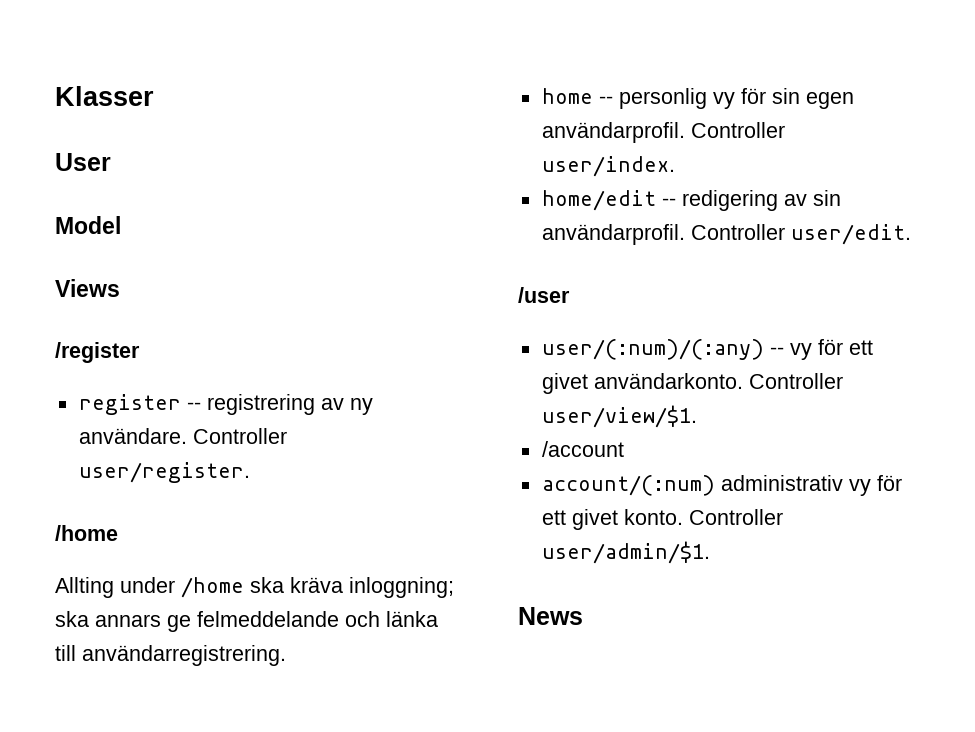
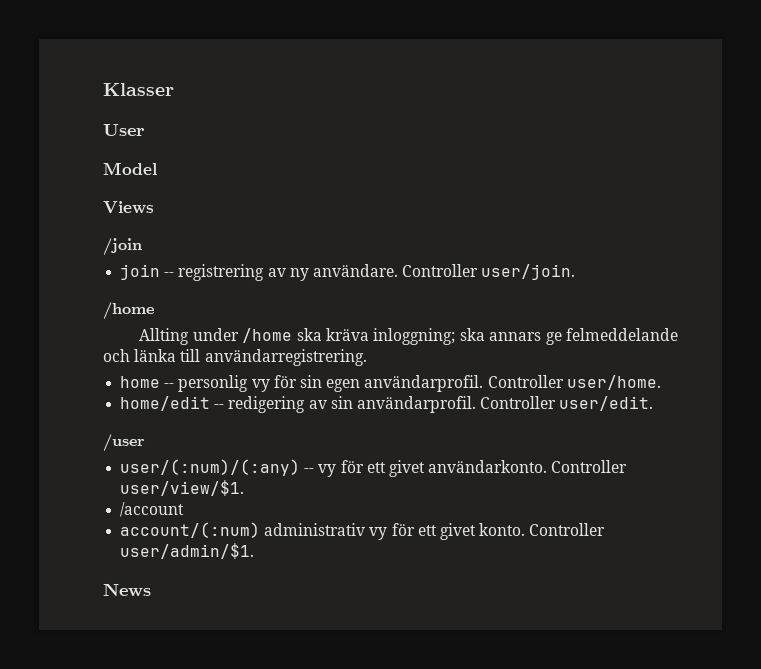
[55,342,140,363] [78,394,181,415] /register // register -> [103,238,142,256] [120,264,161,280] /join // join
[78,462,250,483] user/register. -> [481,264,576,280] user/join.
[541,156,675,177] user/index. -> [566,375,661,390] user/home.

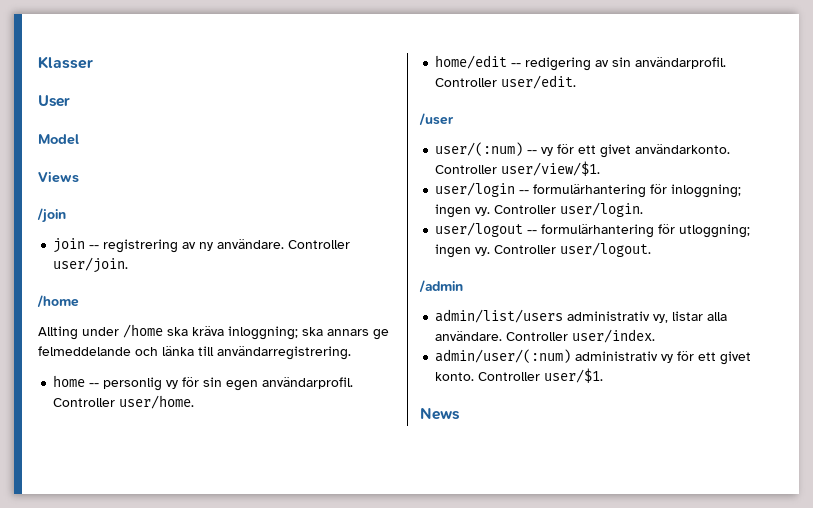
[120,459,301,476] user/(:num)/(:any) -> [435,142,524,156] user/(:num)
[120,502,185,517] [120,522,261,538] /account // account/(:num) -> [435,182,742,198] [435,202,644,218] [435,222,751,238] [435,242,652,258] [419,280,463,293] [435,309,728,323] [435,329,656,343] [435,349,572,363] user/login -- formulärhantering för inloggning; ingen vy. Controller user/login. // user/logout -- formulärhantering för utloggning; ingen vy. Controller user/logout. // /admin // admin/list/users administrativ vy, listar alla användare. Controller user/index. // admin/user/(:num)
[120,543,255,559] user/admin/$1. -> [544,368,604,383] user/$1.

